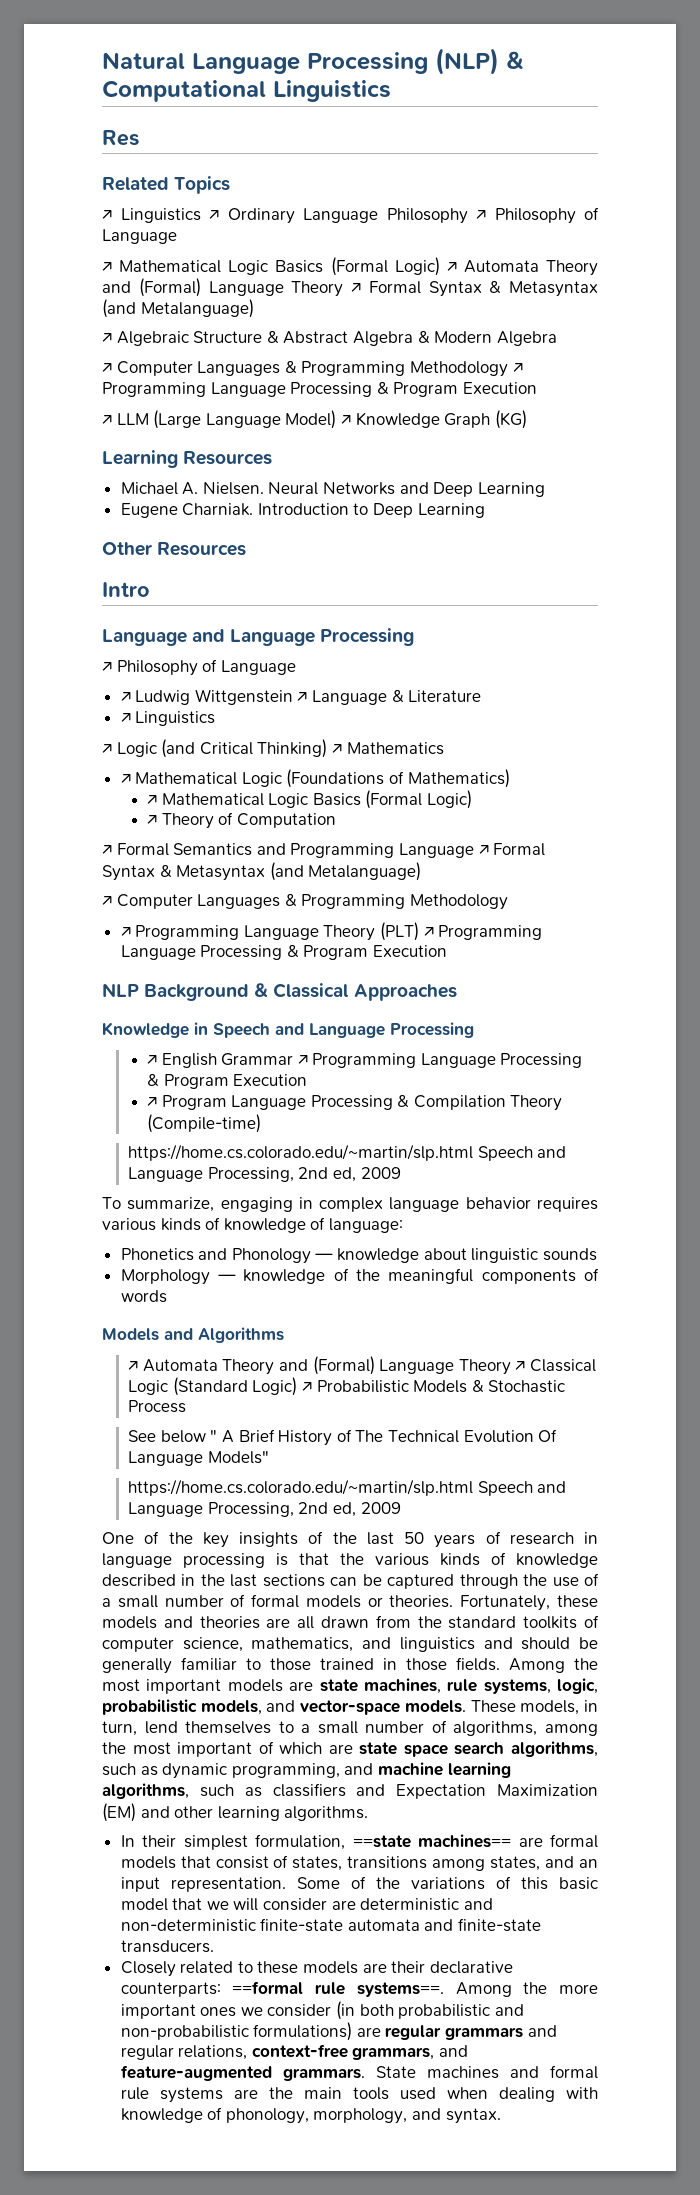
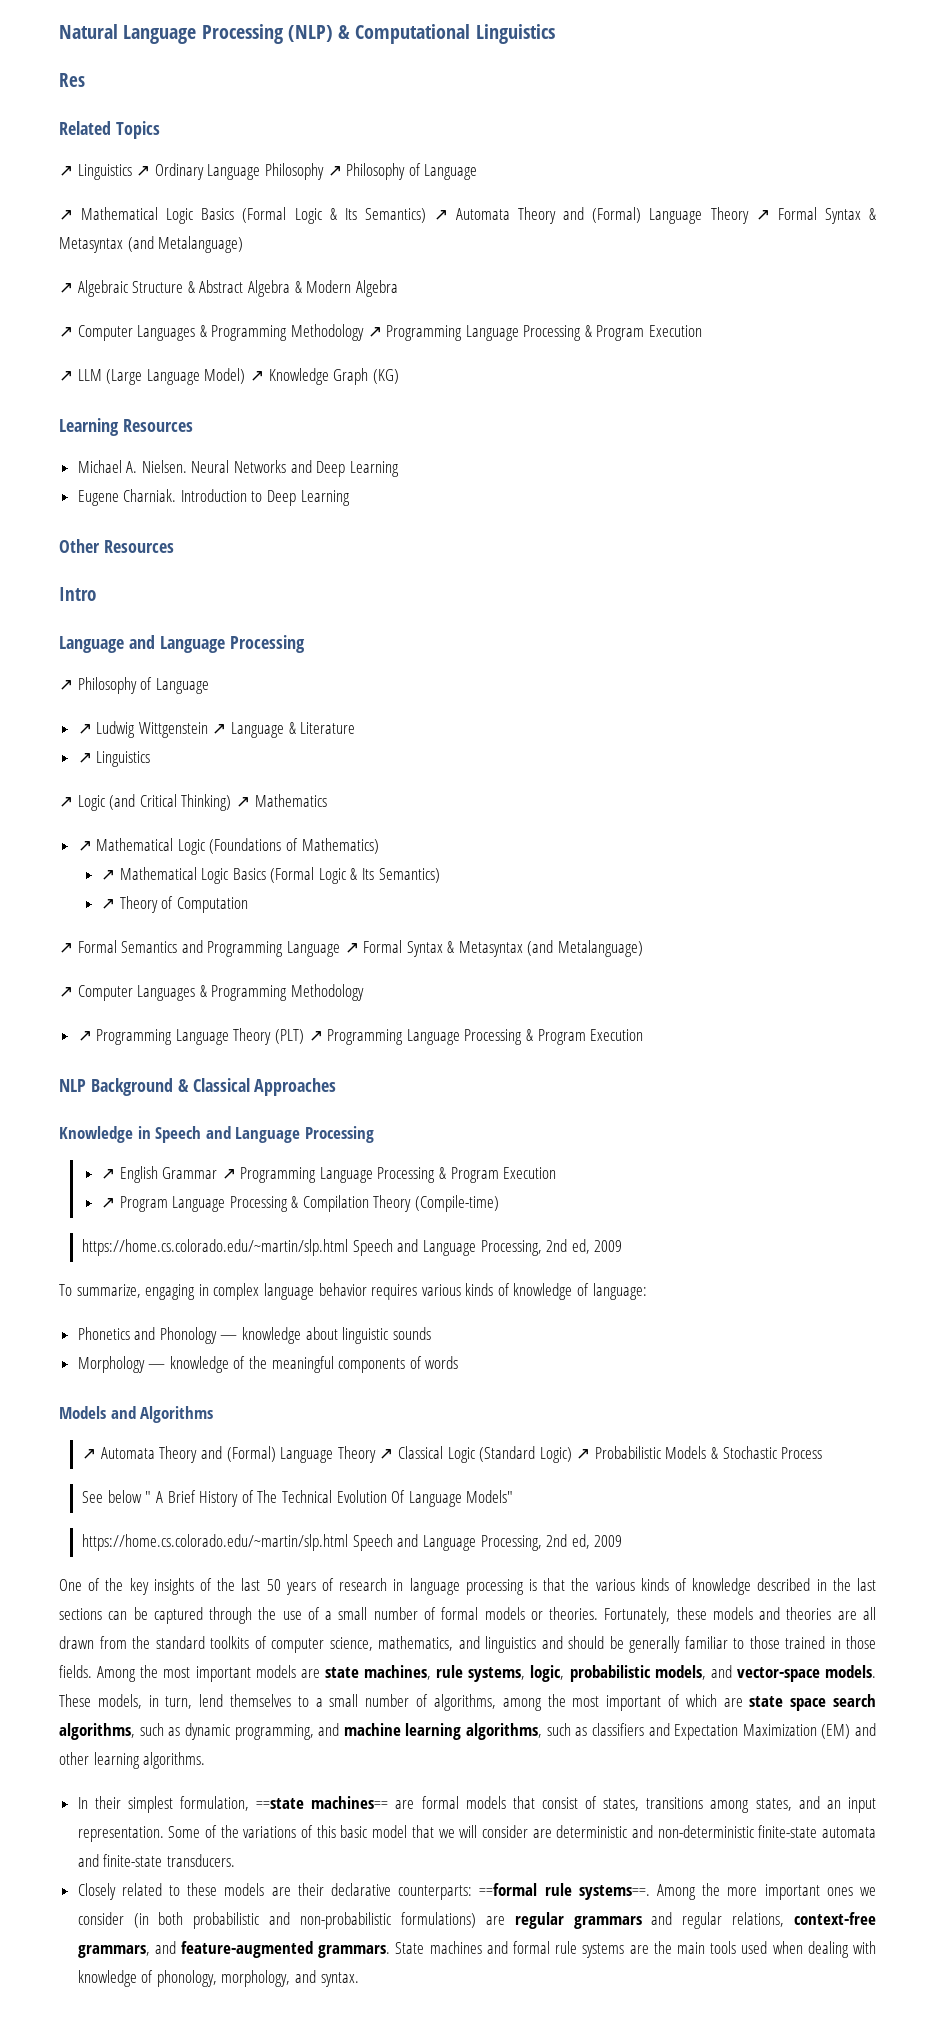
[394,257,440,276] Logic) -> [294,208,426,224] Logic & Its Semantics)
[426,790,472,809] Logic) -> [318,868,440,884] Logic & Its Semantics)

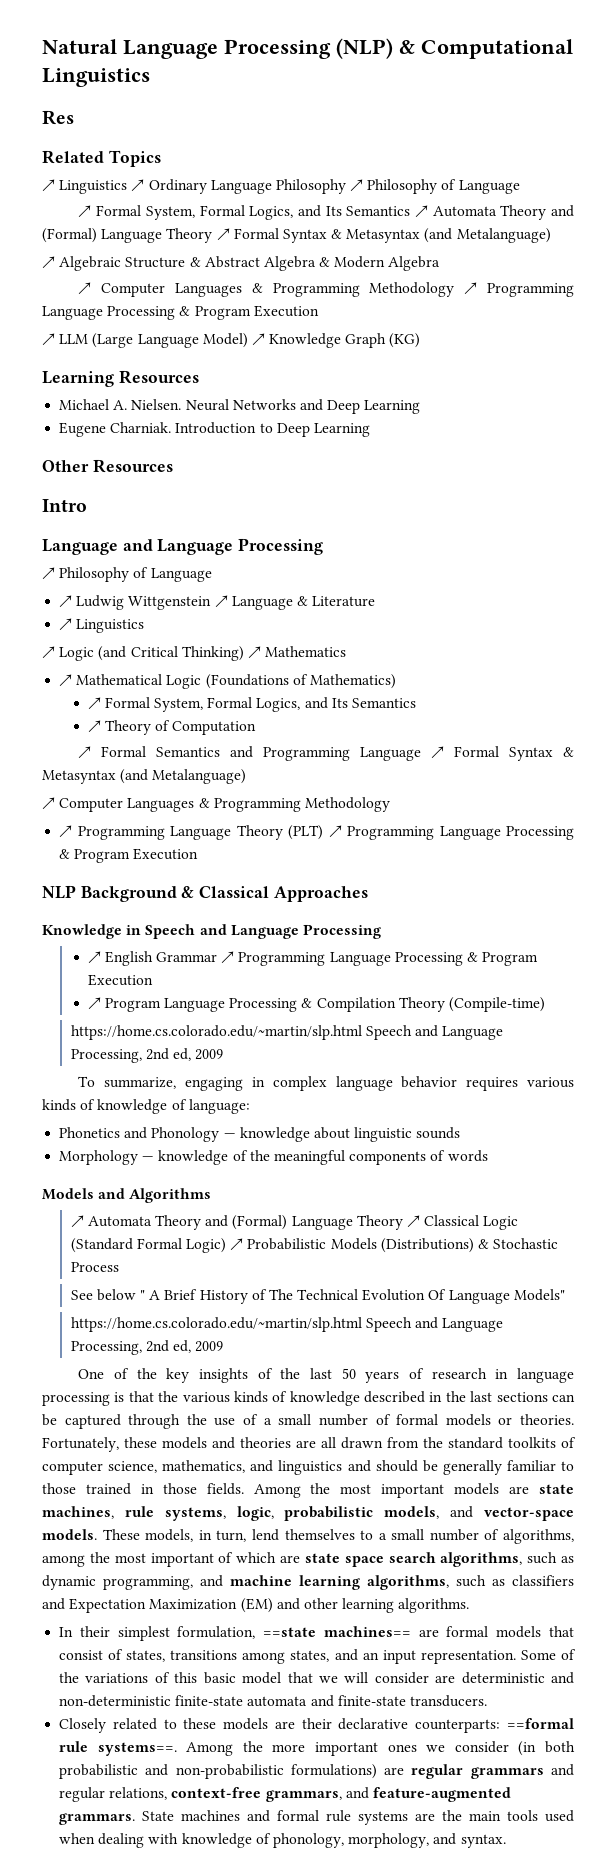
[81,207,426,224] Mathematical Logic Basics (Formal Logic & Its Semantics) -> [96,205,411,220] Formal System, Formal Logics, and Its Semantics
[119,867,440,884] Mathematical Logic Basics (Formal Logic & Its Semantics) -> [104,697,416,712] Formal System, Formal Logics, and Its Semantics
(536, 1454) none -> [136,1238,182,1249] Formal
(707, 1452) none -> [380,1238,474,1253] (Distributions)

